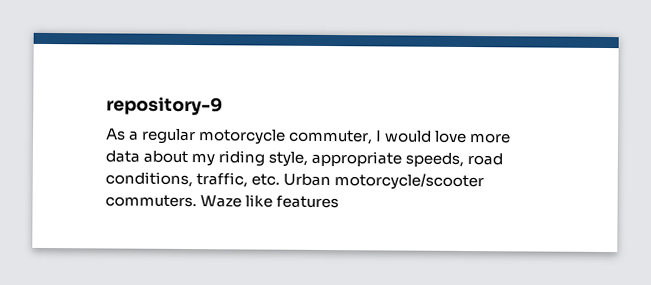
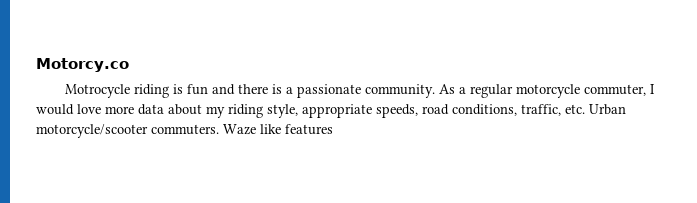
[106,96,223,116] repository-9 // -> [36,58,129,72] [65,84,436,98] Motorcy.co // Motrocycle riding is fun and there is a passionate community.

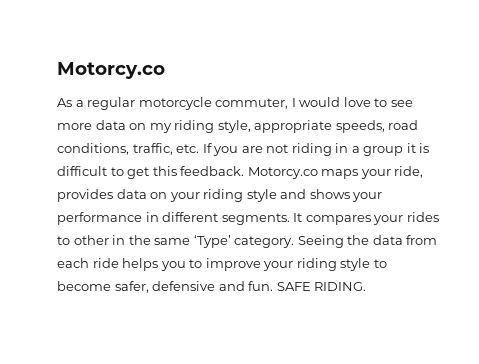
[65,84,436,98] Motrocycle riding is fun and there is a passionate community. -> (165, 70) none
(101, 109) none -> [374,98,413,107] to see
[168,104,202,115] about -> [129,123,147,130] on
[589,104,626,115] [36,124,333,138] Urban motorcycle/scooter commuters. Waze like features -> [202,143,430,156] [57,166,424,179] [57,189,383,202] [57,212,439,225] [57,235,438,248] [57,258,387,271] [57,281,367,293] If you are not riding in a group it is difficult to get this feedback. Motorcy.co maps your ride, provides data on your riding style and shows your performance in different segments. It compares your rides to other in the same ‘Type’ category. Seeing the data from each ride helps you to improve your riding style to become safer, defensive and fun. SAFE RIDING.

